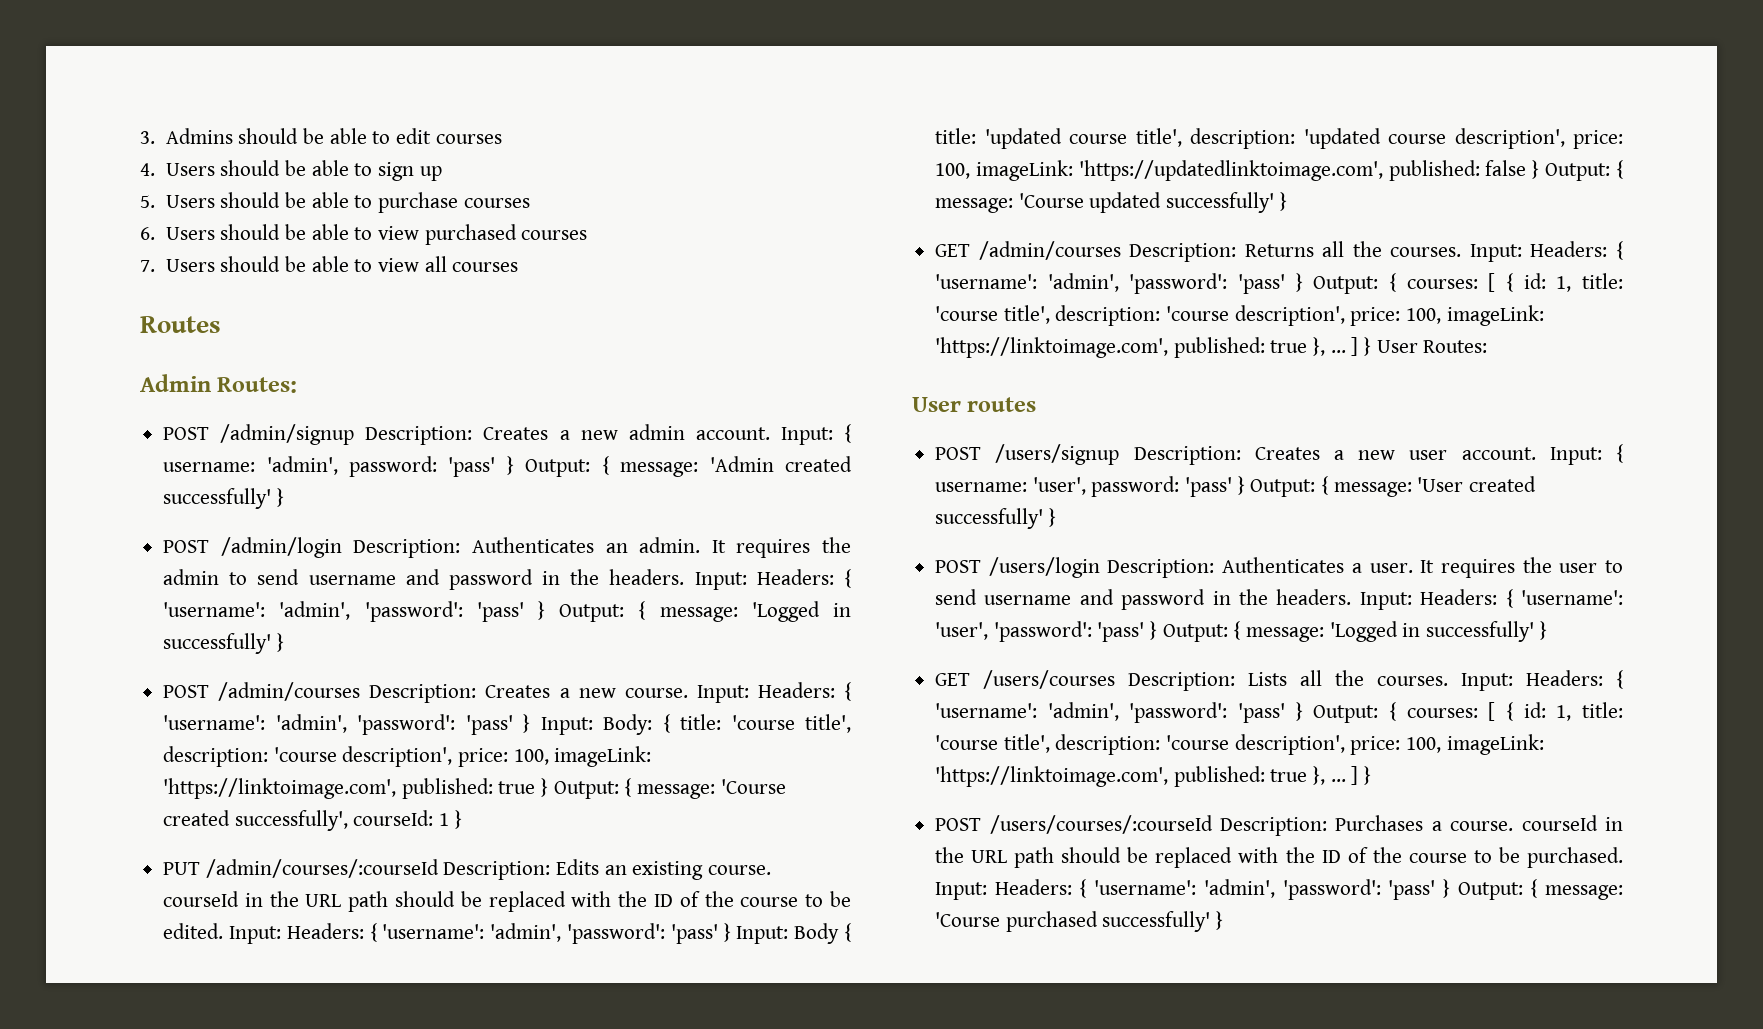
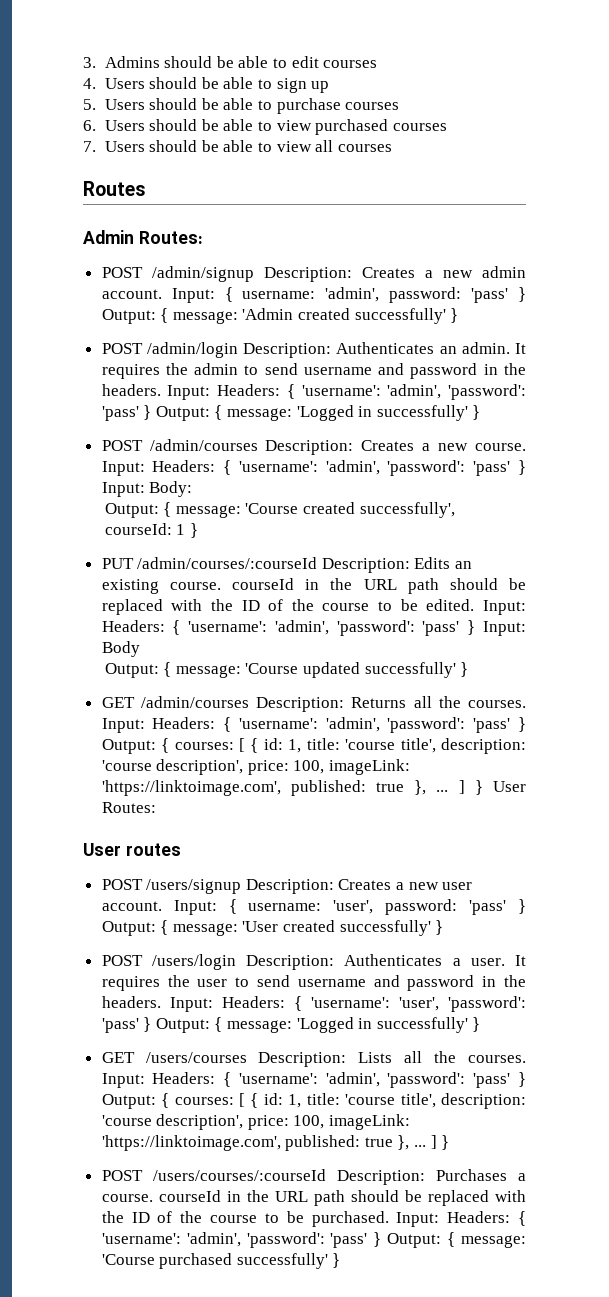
[662,714,851,733] [163,746,652,767] [163,778,549,799] { title: 'course title', description: 'course description', price: 100, imageLink: 'https://linktoimage.com', published: true } -> (193, 489) //
[843,923,851,942] [935,128,1623,149] [935,160,1540,181] { title: 'updated course title', description: 'updated course description', price: 100, imageLink: 'https://updatedlinktoimage.com', published: false } -> (140, 649) //

